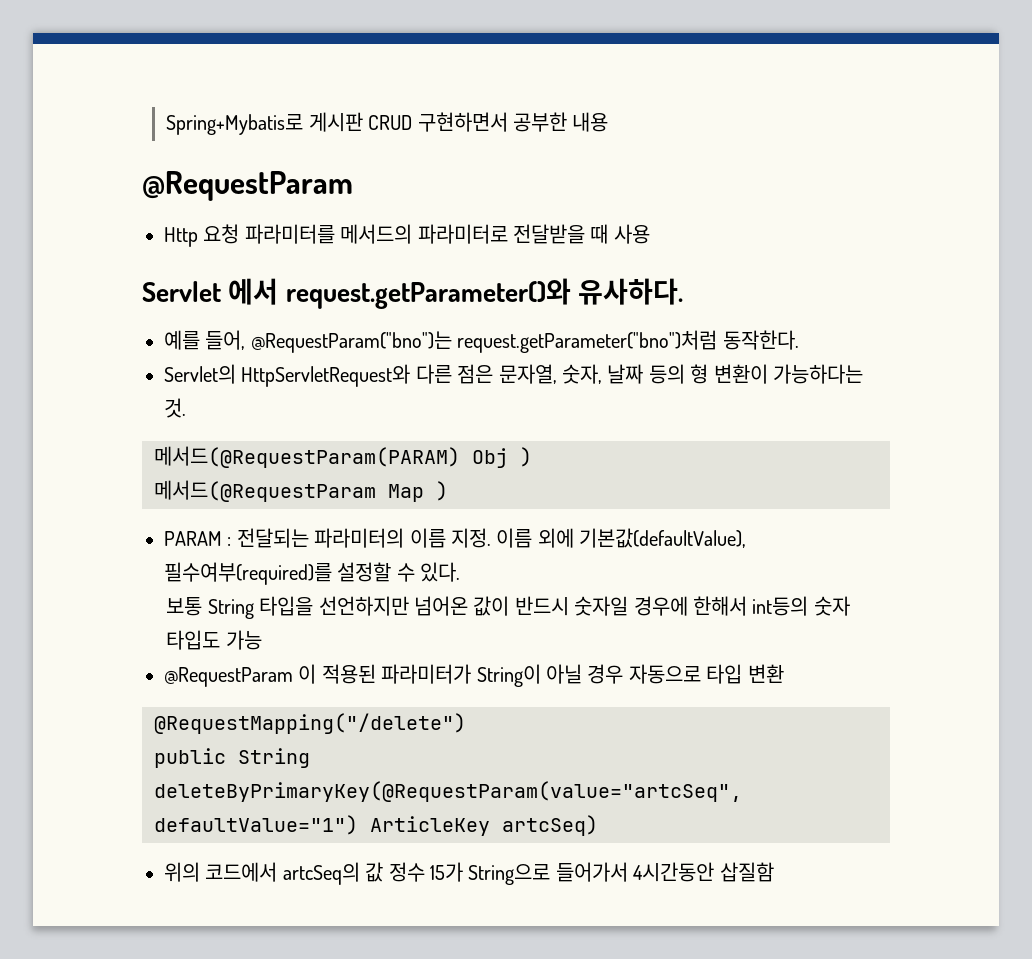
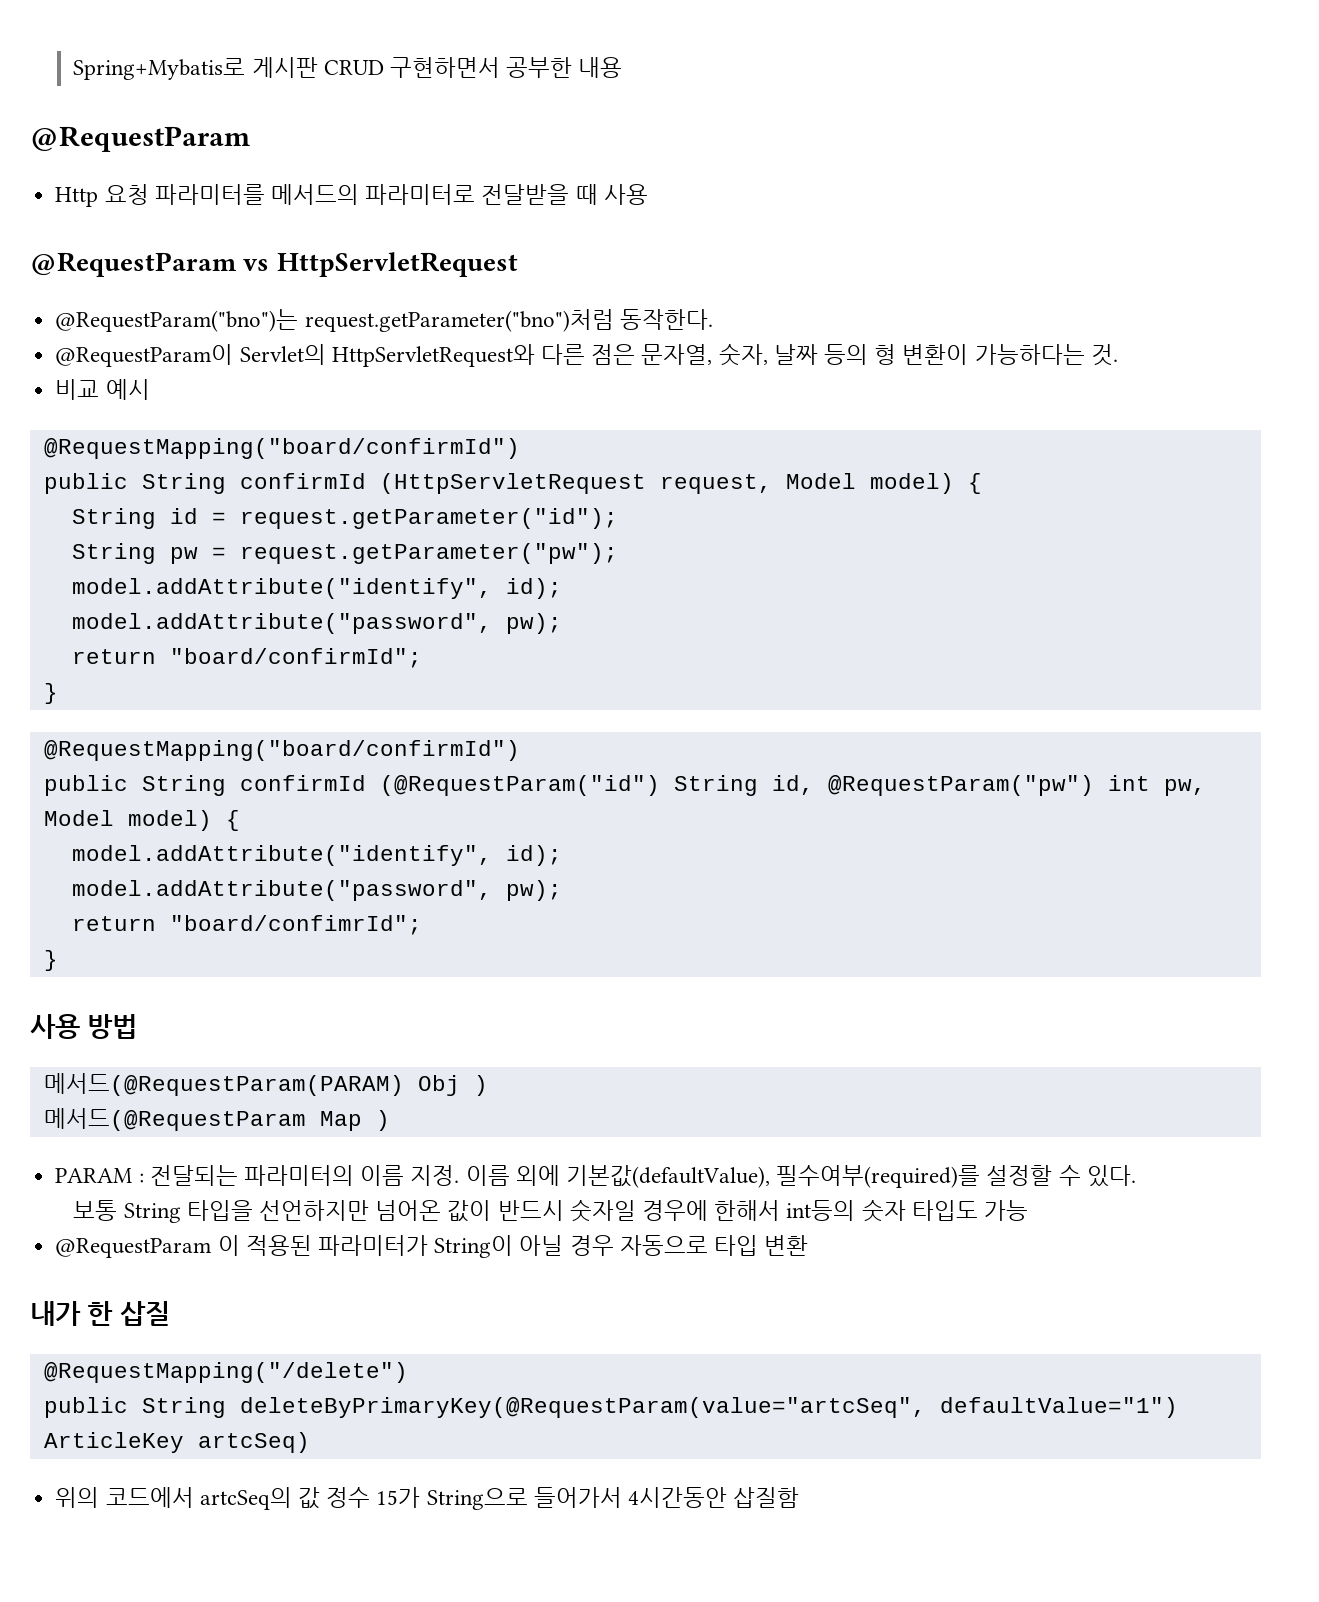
[142,278,683,309] [164,330,246,350] Servlet 에서 request.getParameter()와 유사하다. // 예를 들어, -> [30,252,518,277] @RequestParam vs HttpServletRequest //
(799, 340) none -> [55,344,234,367] @RequestParam이
(186, 408) none -> [55,379,150,400] [43,438,520,459] [43,473,982,494] [71,508,618,529] [71,543,618,564] [71,578,562,599] [71,613,562,634] [71,648,422,668] [43,683,58,704] [43,740,520,761] [43,775,1206,796] [43,810,240,831] [71,845,562,866] [71,880,562,901] [71,915,422,935] [43,950,58,971] [30,1014,138,1039] // 비교 예시 // @RequestMapping("board/confirmId") // public String confirmId (HttpServletRequest request, Model model) { // String id = request.getParameter("id"); // String pw = request.getParameter("pw"); // model.addAttribute("identify", id); // model.addAttribute("password", pw); // return "board/confirmId"; // } // @RequestMapping("board/confirmId") // public String confirmId (@RequestParam("id") String id, @RequestParam("pw") int pw, Model model) { // model.addAttribute("identify", id); // model.addAttribute("password", pw); // return "board/confimrId"; // } // 사용 방법
(784, 673) none -> [30,1301,170,1326] // 내가 한 삽질

